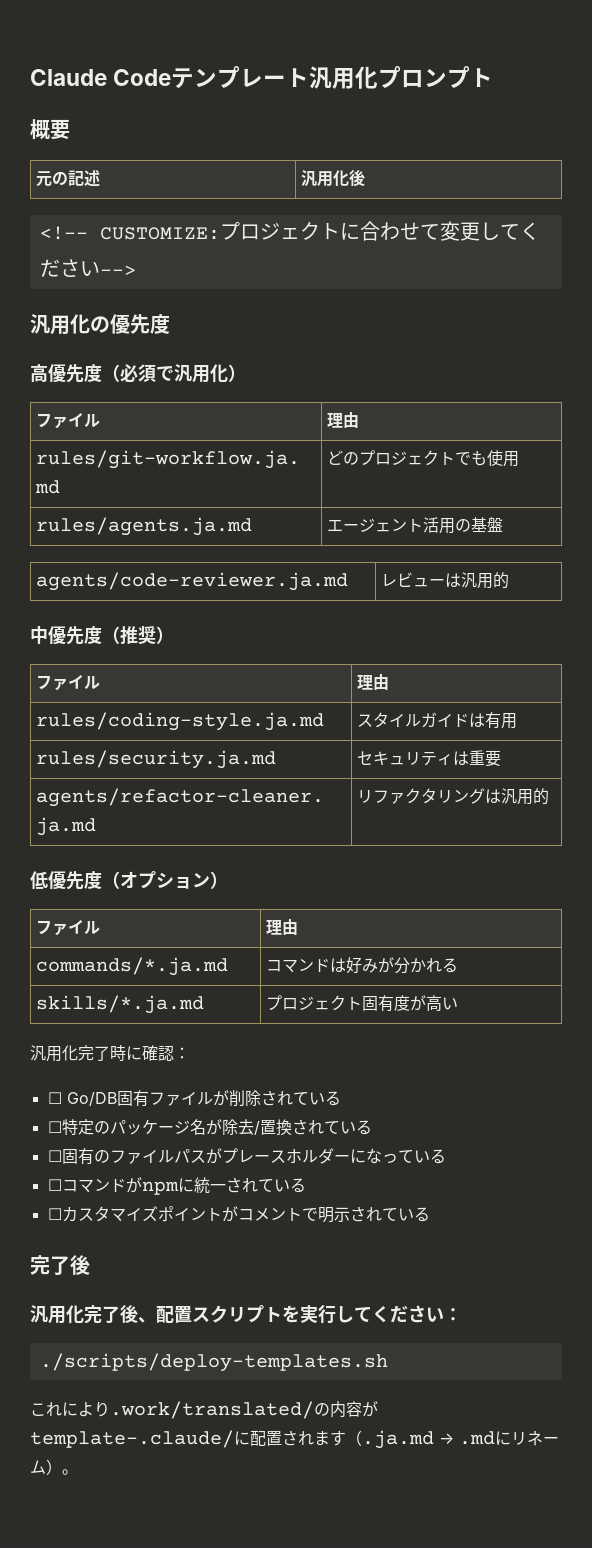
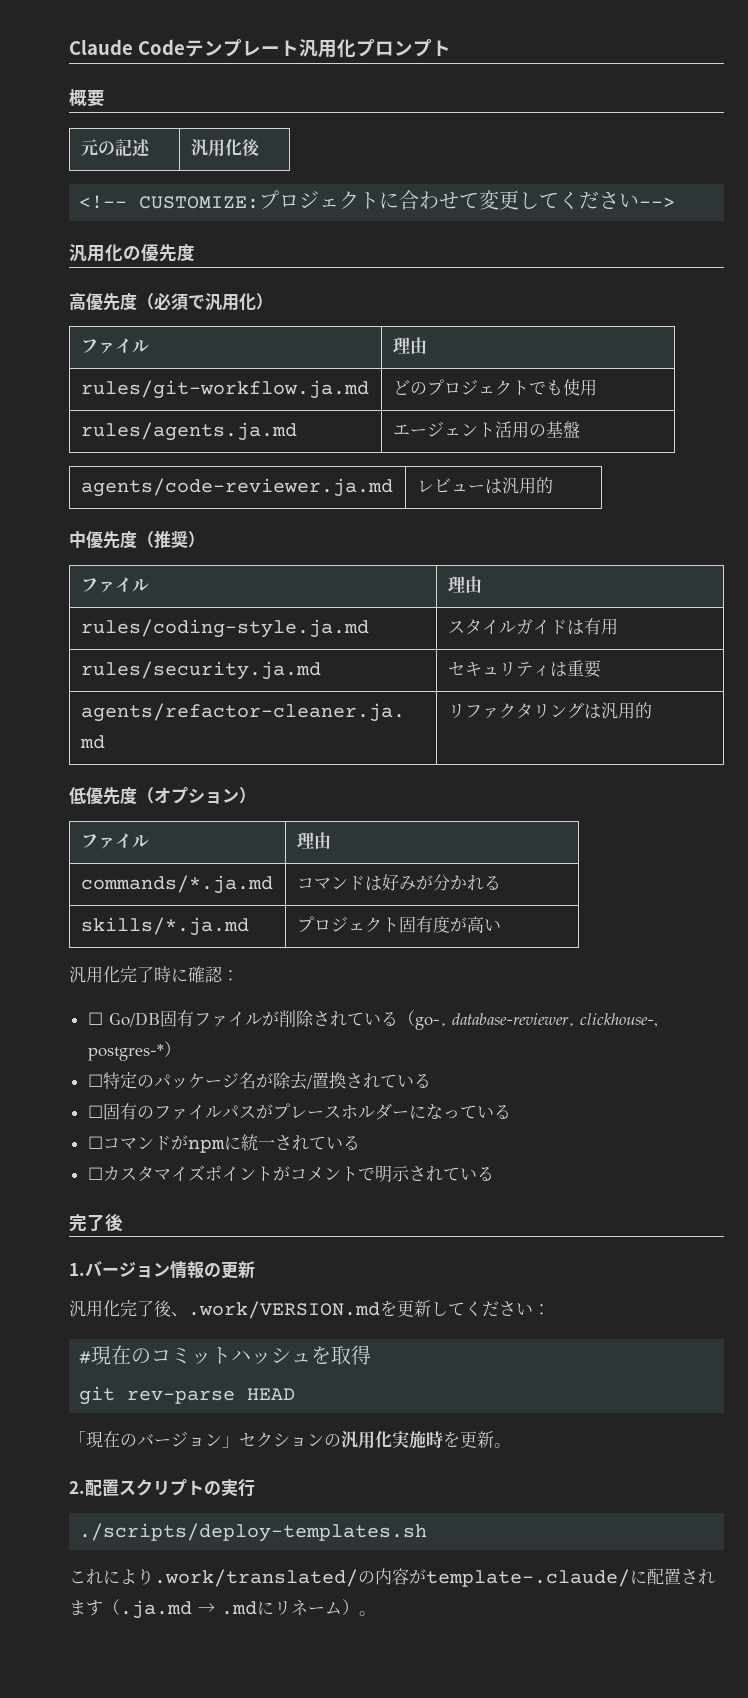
(341, 1098) none -> [397,1010,658,1030] [87,1041,181,1061] （go-, database-reviewer, clickhouse-, postgres-*）
[30,1305,156,1324] 汎用化完了後、 -> [69,1261,255,1279] [69,1300,550,1319] [79,1345,372,1365] [79,1386,296,1405] [69,1430,511,1449] [69,1481,85,1494] 1.バージョン情報の更新 // 汎用化完了後、.work/VERSION.mdを更新してください： // #現在のコミットハッシュを取得 // git rev-parse HEAD // 「現在のバージョン」セクションの汎用化実施時を更新。 // 2.
[282,1305,300,1323] を -> [204,1481,221,1496] の
[336,1305,462,1323] してください： -> (255, 1488) none

